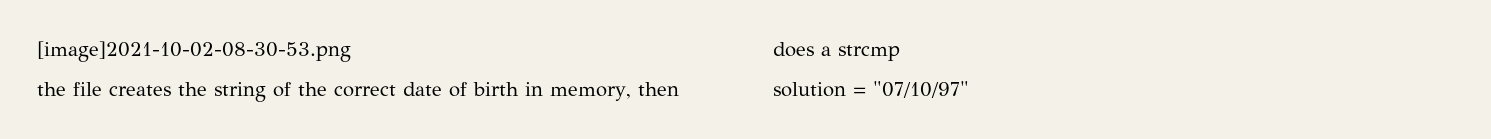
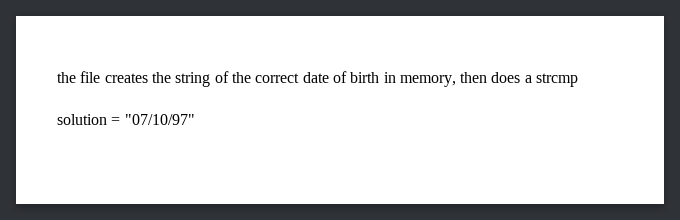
[37,41,351,62] [image]2021-10-02-08-30-53.png // -> (57, 77) none

